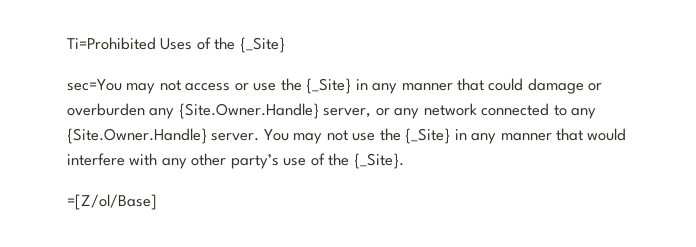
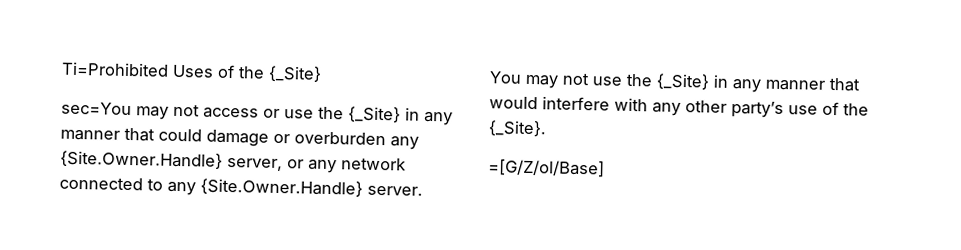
[67,194,157,210] =[Z/ol/Base] -> [488,159,605,178] =[G/Z/ol/Base]

